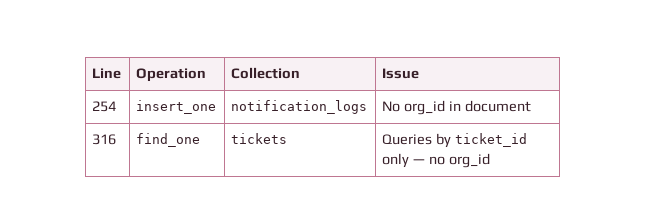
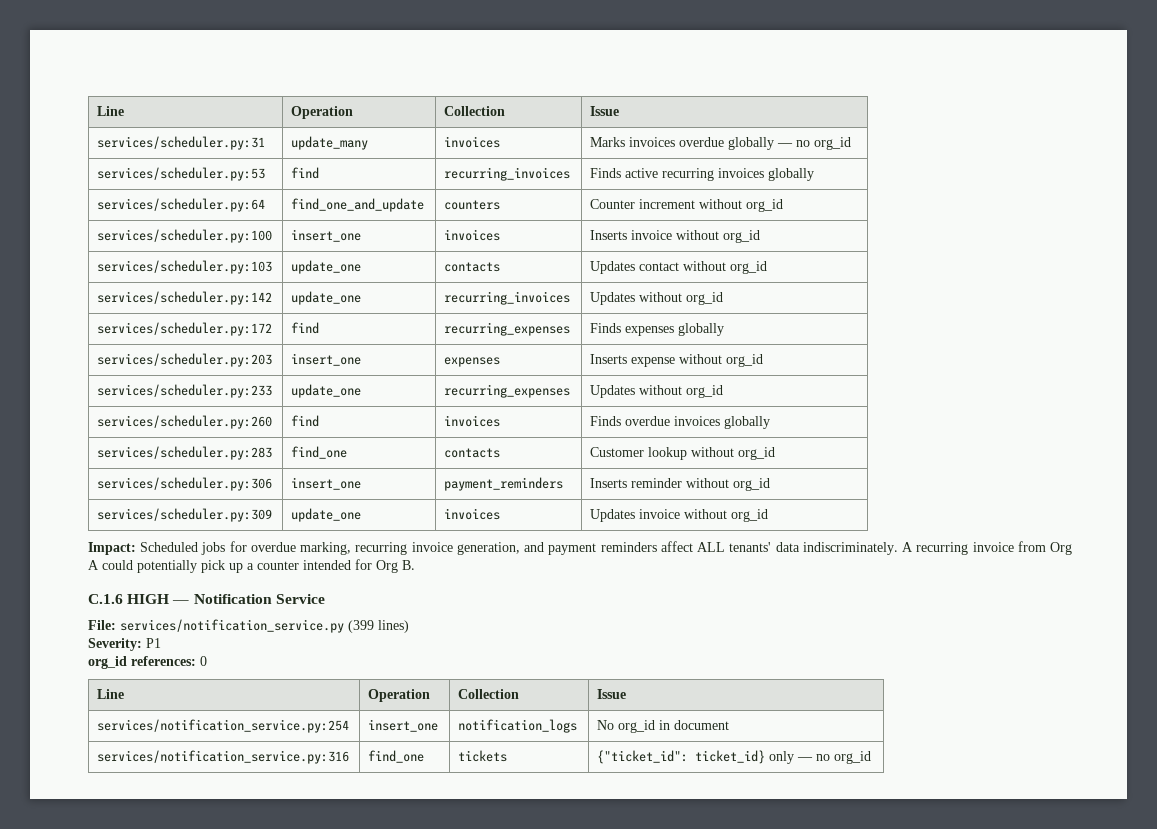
[92,68,122,79] [136,68,207,82] [231,67,301,79] [382,68,420,79] [92,101,117,112] Line | Operation | Collection | Issue // 254 -> [97,106,125,116] [291,106,354,119] [444,106,506,116] [590,106,620,116] [97,136,266,150] [291,136,369,150] [444,136,501,148] [590,137,852,150] [97,167,266,181] [291,167,320,179] [444,167,571,181] [590,168,815,181] [97,198,266,212] [291,198,425,212] [444,200,501,210] [590,199,784,212] [97,229,273,243] [291,229,362,242] [444,229,501,241] [590,230,761,243] [97,260,273,274] [291,260,362,274] [444,262,501,272] [590,261,768,274] [97,291,273,305] [291,291,362,305] [444,291,571,305] [590,292,724,305] [97,322,273,336] [291,322,320,334] [444,322,571,336] [590,323,725,336] [97,353,273,367] [291,353,362,366] [444,357,501,367] [590,354,764,367] [97,384,273,398] [291,384,362,398] [444,384,571,398] [590,385,724,398] [97,415,273,429] [291,415,320,427] [444,415,501,427] [590,416,771,429] [97,446,273,460] [291,446,348,459] [444,448,501,458] [590,447,776,460] [97,477,273,491] [291,477,362,490] [444,477,564,491] [590,478,771,491] [97,508,273,522] [291,508,362,522] [444,508,501,520] [590,509,769,522] [88,541,1072,555] [88,559,415,573] [88,594,325,604] [88,619,409,633] [88,638,161,651] [88,656,207,669] [97,689,125,699] [368,689,431,702] [458,689,520,699] [597,689,627,699] [97,719,350,733] Line | Operation | Collection | Issue // services/scheduler.py:31 | update_many | invoices | Marks invoices overdue globally — no org_id // services/scheduler.py:53 | find | recurring_invoices | Finds active recurring invoices globally // services/scheduler.py:64 | find_one_and_update | counters | Counter increment without org_id // services/scheduler.py:100 | insert_one | invoices | Inserts invoice without org_id // services/scheduler.py:103 | update_one | contacts | Updates contact without org_id // services/scheduler.py:142 | update_one | recurring_invoices | Updates without org_id // services/scheduler.py:172 | find | recurring_expenses | Finds expenses globally // services/scheduler.py:203 | insert_one | expenses | Inserts expense without org_id // services/scheduler.py:233 | update_one | recurring_expenses | Updates without org_id // services/scheduler.py:260 | find | invoices | Finds overdue invoices globally // services/scheduler.py:283 | find_one | contacts | Customer lookup without org_id // services/scheduler.py:306 | insert_one | payment_reminders | Inserts reminder without org_id // services/scheduler.py:309 | update_one | invoices | Updates invoice without org_id // Impact: Scheduled jobs for overdue marking, recurring invoice generation, and payment reminders affect ALL tenants' data indiscriminately. A recurring invoice from Org A could potentially pick up a counter intended for Org B. // C.1.6 HIGH — Notification Service // File: services/notification_service.py (399 lines) // Severity: P1 // org_id references: 0 // Line | Operation | Collection | Issue // services/notification_service.py:254
[92,134,117,145] 316 -> [97,750,350,764] services/notification_service.py:316
[382,133,527,148] Queries by ticket_id -> [597,750,766,764] {"ticket_id": ticket_id}

